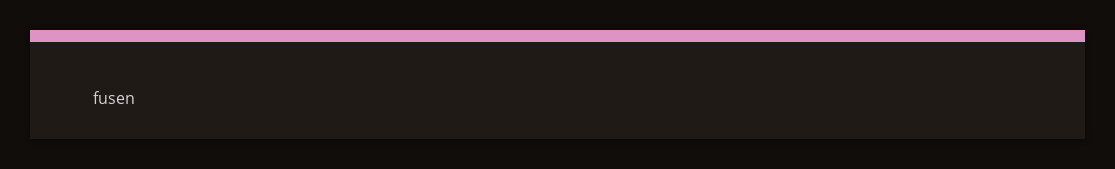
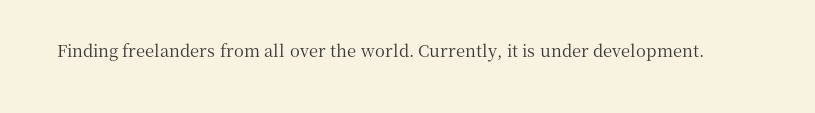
[93,91,135,104] fusen -> [57,43,705,62] Finding freelanders from all over the world. Currently, it is under development.

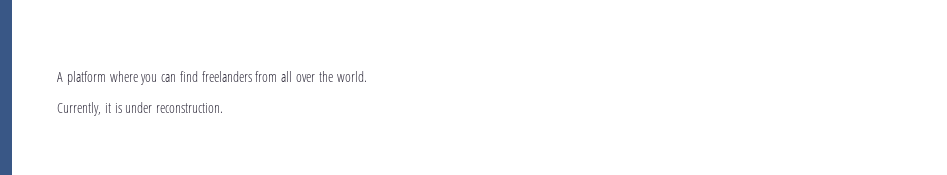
[57,43,118,61] Finding -> [57,71,198,85] A platform where you can find
(414, 50) none -> (367, 76) //
[593,43,705,61] development. -> [156,103,224,113] reconstruction.

